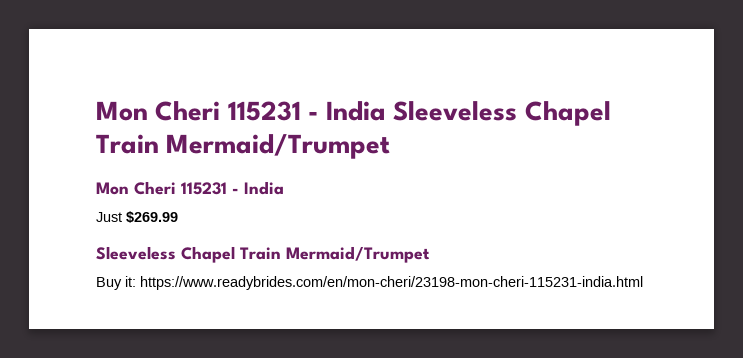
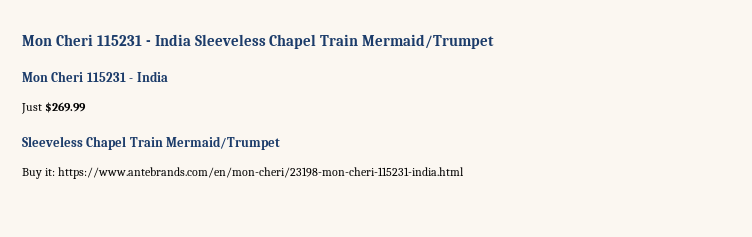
[140,276,643,290] https://www.readybrides.com/en/mon-cheri/23198-mon-cheri-115231-india.html -> [58,167,465,179] https://www.antebrands.com/en/mon-cheri/23198-mon-cheri-115231-india.html

